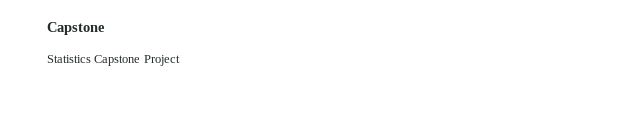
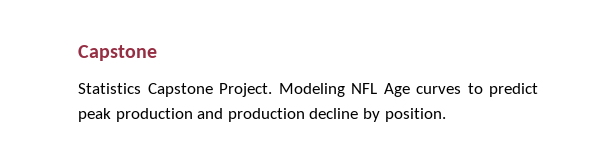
[143,55,180,66] Project -> [219,83,538,97] [78,108,446,122] Project. Modeling NFL Age curves to predict peak production and production decline by position.

